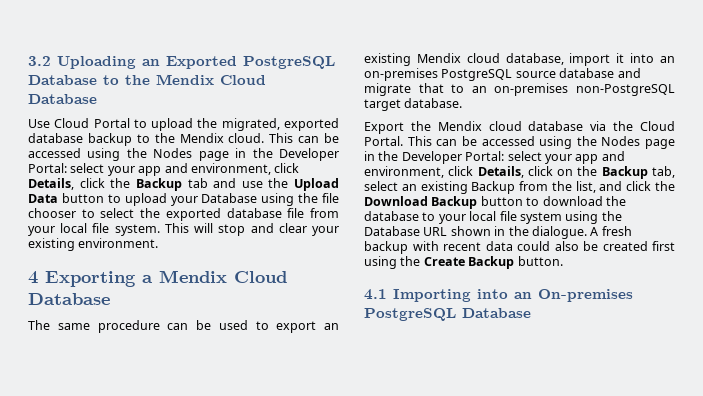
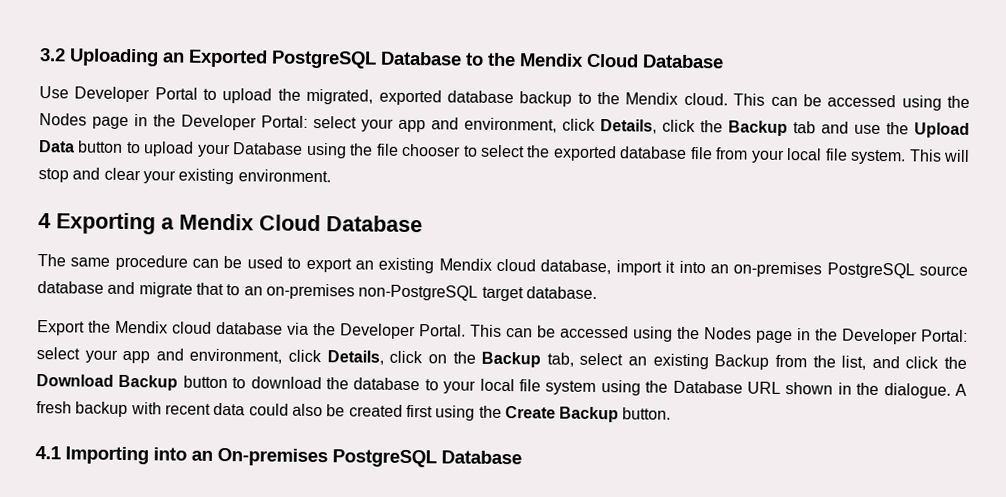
[54,118,90,128] Cloud -> [74,86,151,103] Developer
[640,121,675,131] Cloud -> [340,323,416,340] Developer

